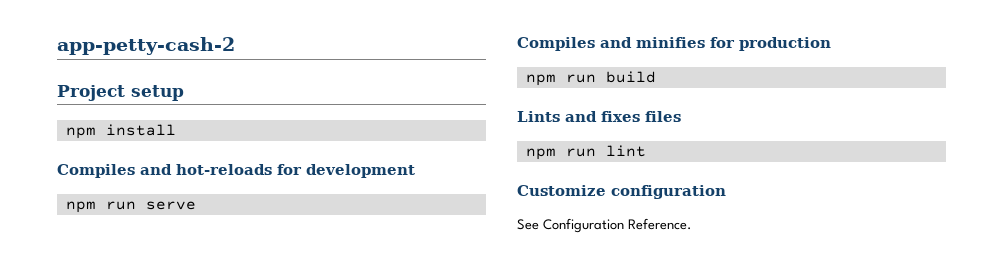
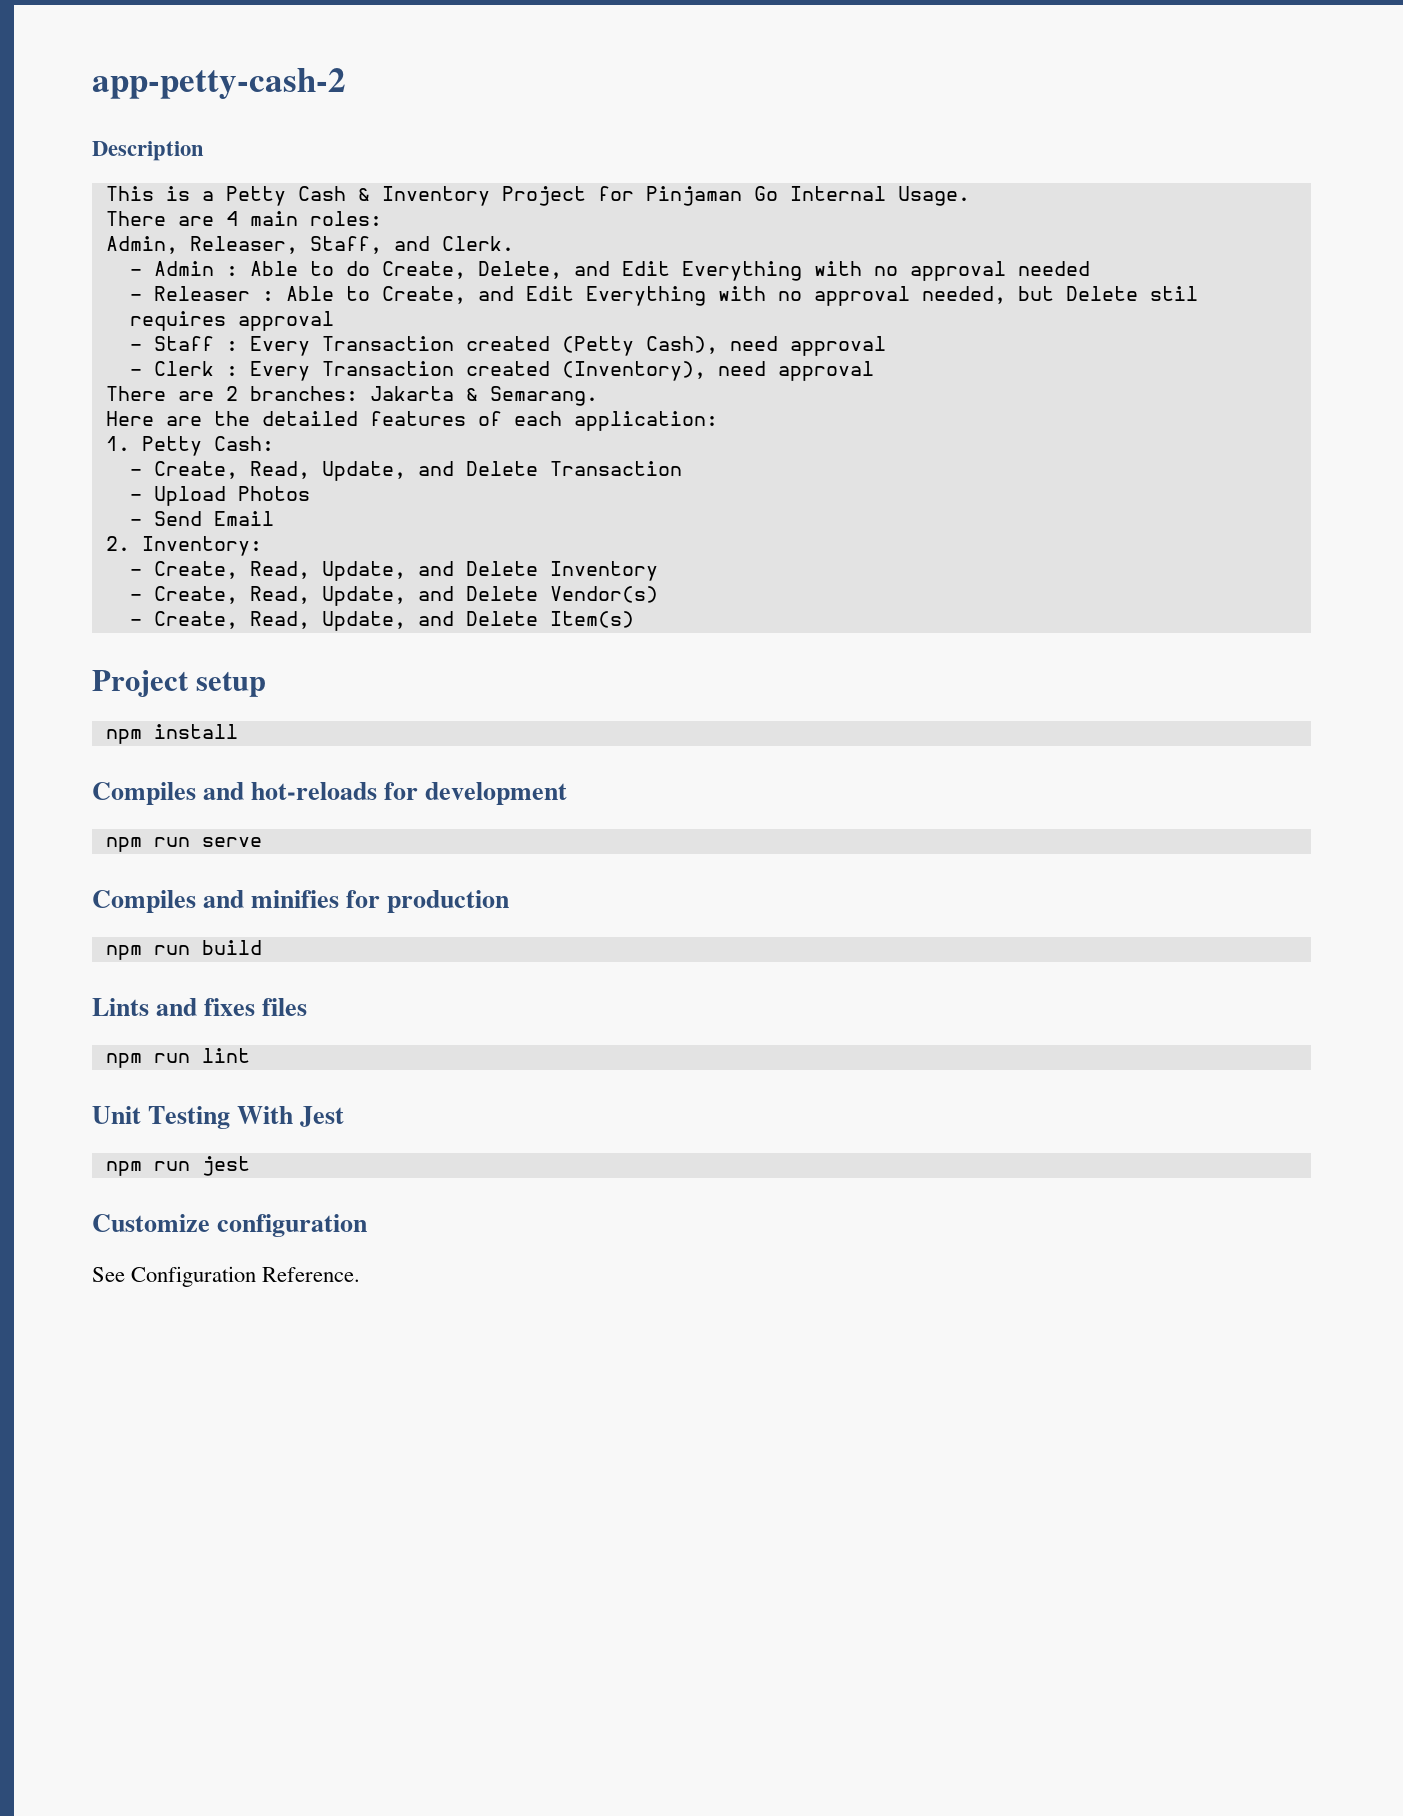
(235, 46) none -> [92,141,204,161] [105,186,970,206] [105,211,382,226] [105,236,514,254] [129,261,1090,281] [129,286,1198,306] [129,311,334,331] [129,336,886,356] [129,361,874,381] [105,386,598,406] [105,411,718,431] [105,436,274,456] [129,461,682,481] [129,486,310,506] [129,511,274,526] [105,536,262,556] [129,561,658,581] [129,586,658,606] [129,611,634,631] // Description // This is a Petty Cash & Inventory Project for Pinjaman Go Internal Usage. // There are 4 main roles: // Admin, Releaser, Staff, and Clerk. // - Admin : Able to do Create, Delete, and Edit Everything with no approval needed // - Releaser : Able to Create, and Edit Everything with no approval needed, but Delete stil requires approval // - Staff : Every Transaction created (Petty Cash), need approval // - Clerk : Every Transaction created (Inventory), need approval // There are 2 branches: Jakarta & Semarang. // Here are the detailed features of each application: // 1. Petty Cash: // - Create, Read, Update, and Delete Transaction // - Upload Photos // - Send Email // 2. Inventory: // - Create, Read, Update, and Delete Inventory // - Create, Read, Update, and Delete Vendor(s) // - Create, Read, Update, and Delete Item(s)
(646, 151) none -> [92,1106,345,1129] [105,1156,250,1176] // Unit Testing With Jest // npm run jest

